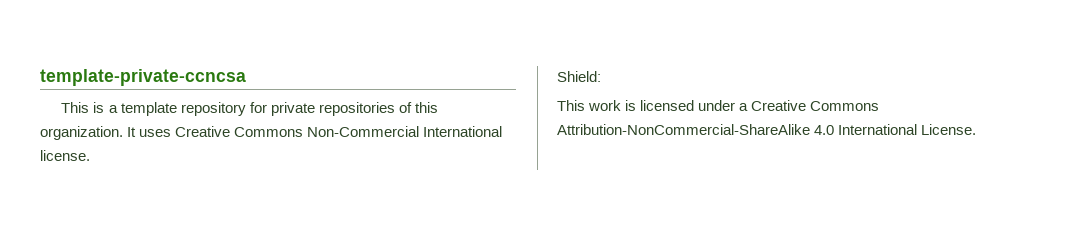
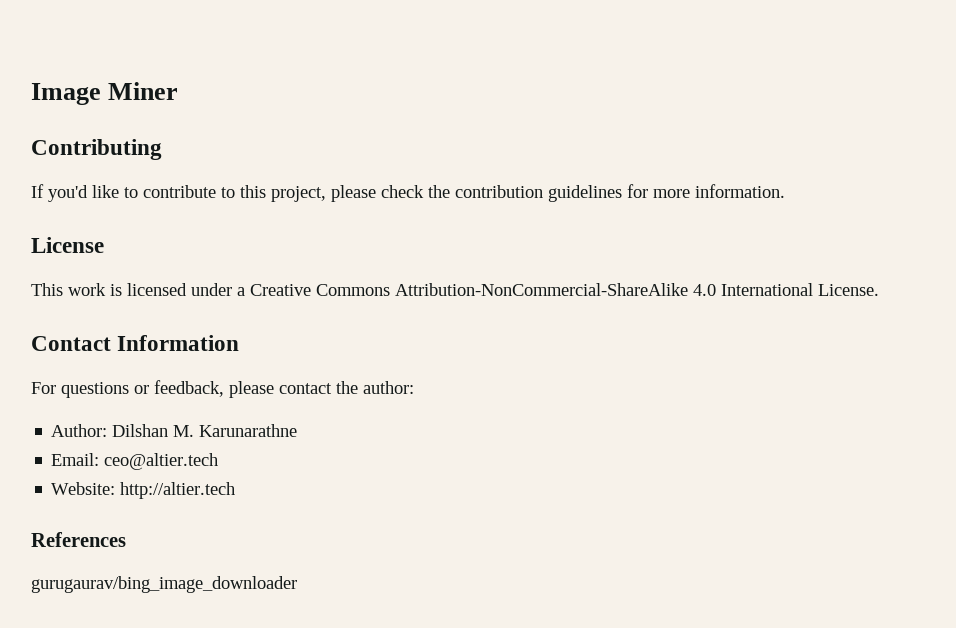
[40,69,246,86] [61,102,438,116] [40,126,503,140] [40,150,90,161] [557,71,601,82] template-private-ccncsa // This is a template repository for private repositories of this organization. It uses Creative Commons Non-Commercial International license. // Shield: -> [31,82,179,105] [31,139,162,160] [31,184,785,202] [31,237,104,253] Image Miner // Contributing // If you'd like to contribute to this project, please check the contribution guidelines for more information. // License
(977, 129) none -> [31,335,240,351] [31,380,414,398] [51,424,298,437] [51,453,219,470] [51,482,236,499] [31,532,126,547] [31,576,297,593] // Contact Information // For questions or feedback, please contact the author: // Author: Dilshan M. Karunarathne // Email: ceo@altier.tech // Website: http://altier.tech // References // gurugaurav/bing_image_downloader

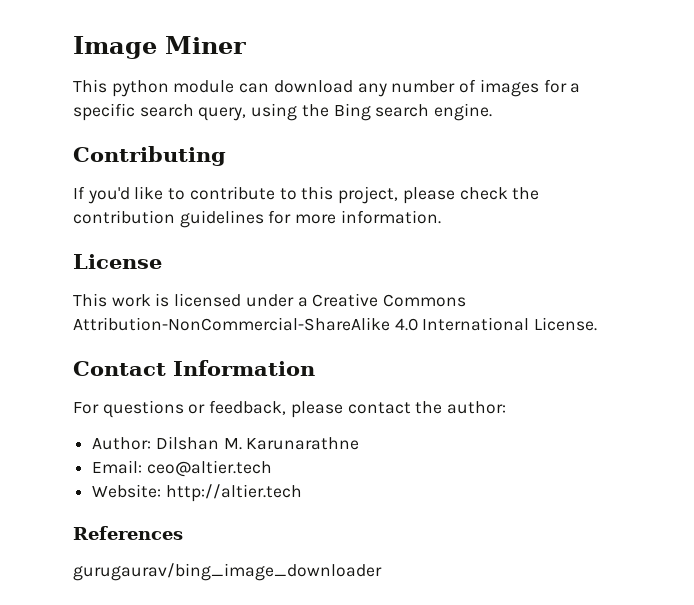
(179, 91) none -> [73,79,581,97] [73,103,493,121] // This python module can download any number of images for a specific search query, using the Bing search engine.

